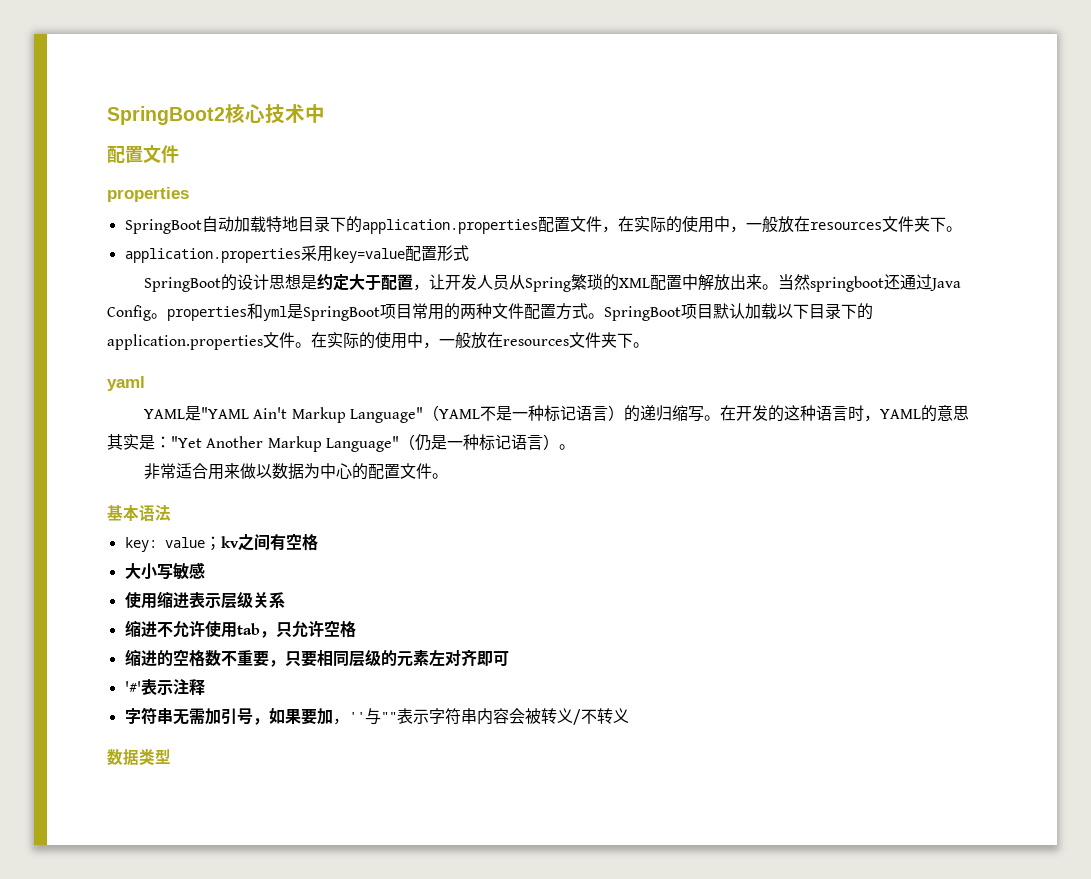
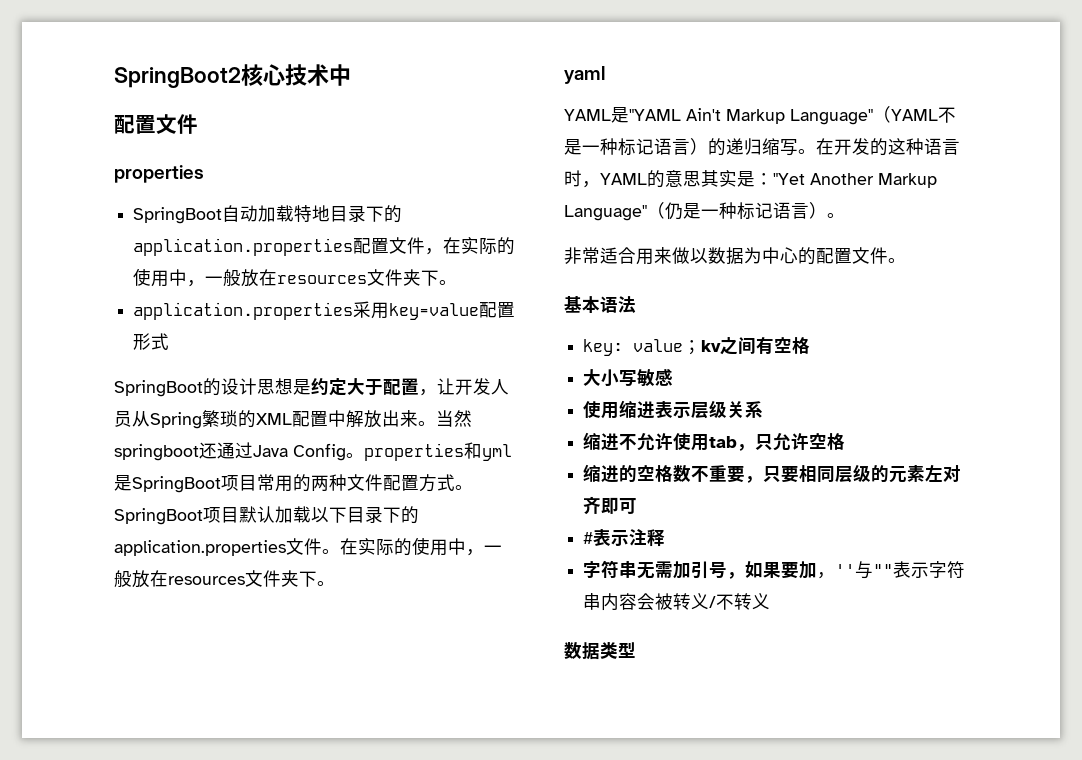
[124,681,141,693] '#' -> [583,532,594,544] #

